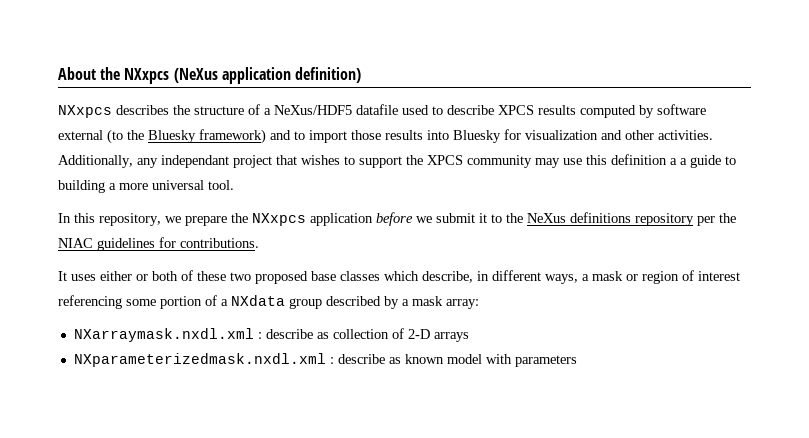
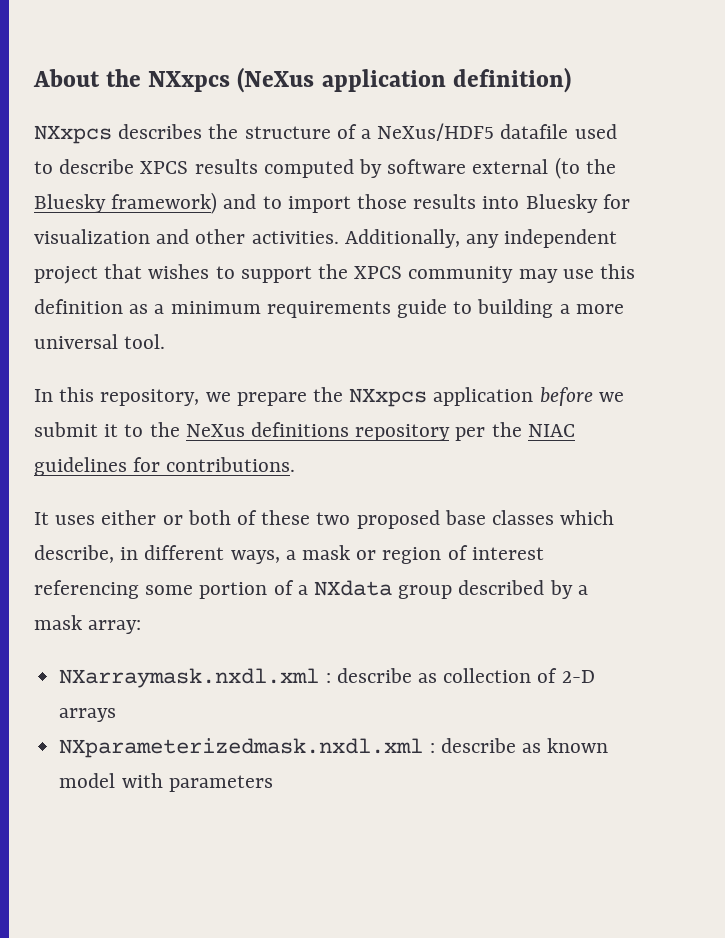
[161,155,229,168] independant -> [504,229,618,248] independent
[670,158,687,165] a a -> [129,301,391,318] as a minimum requirements

